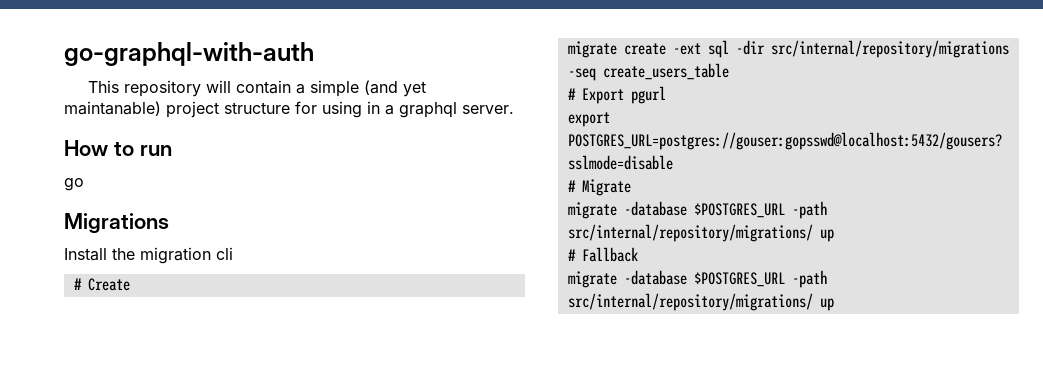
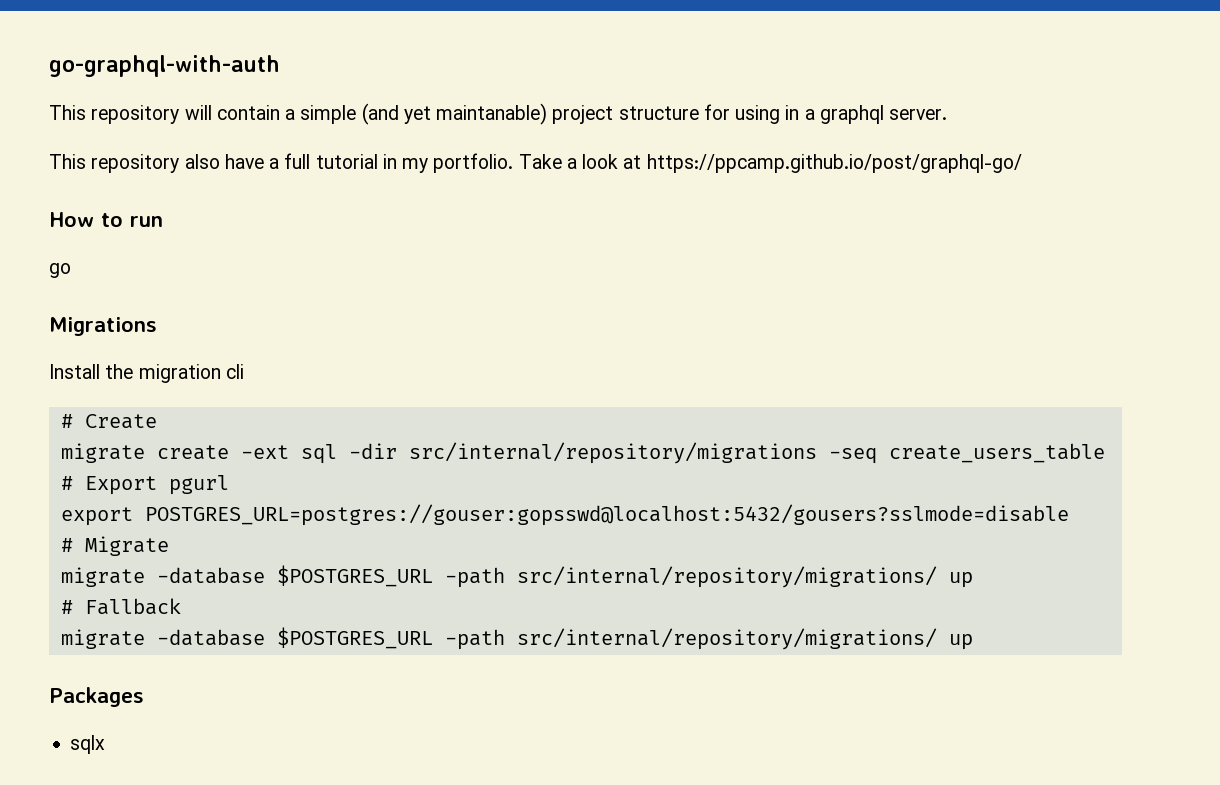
(514, 109) none -> [49,153,1022,173] // This repository also have a full tutorial in my portfolio. Take a look at https://ppcamp.github.io/post/graphql-go/
(834, 304) none -> [49,687,144,707] [70,735,106,754] // Packages // sqlx

